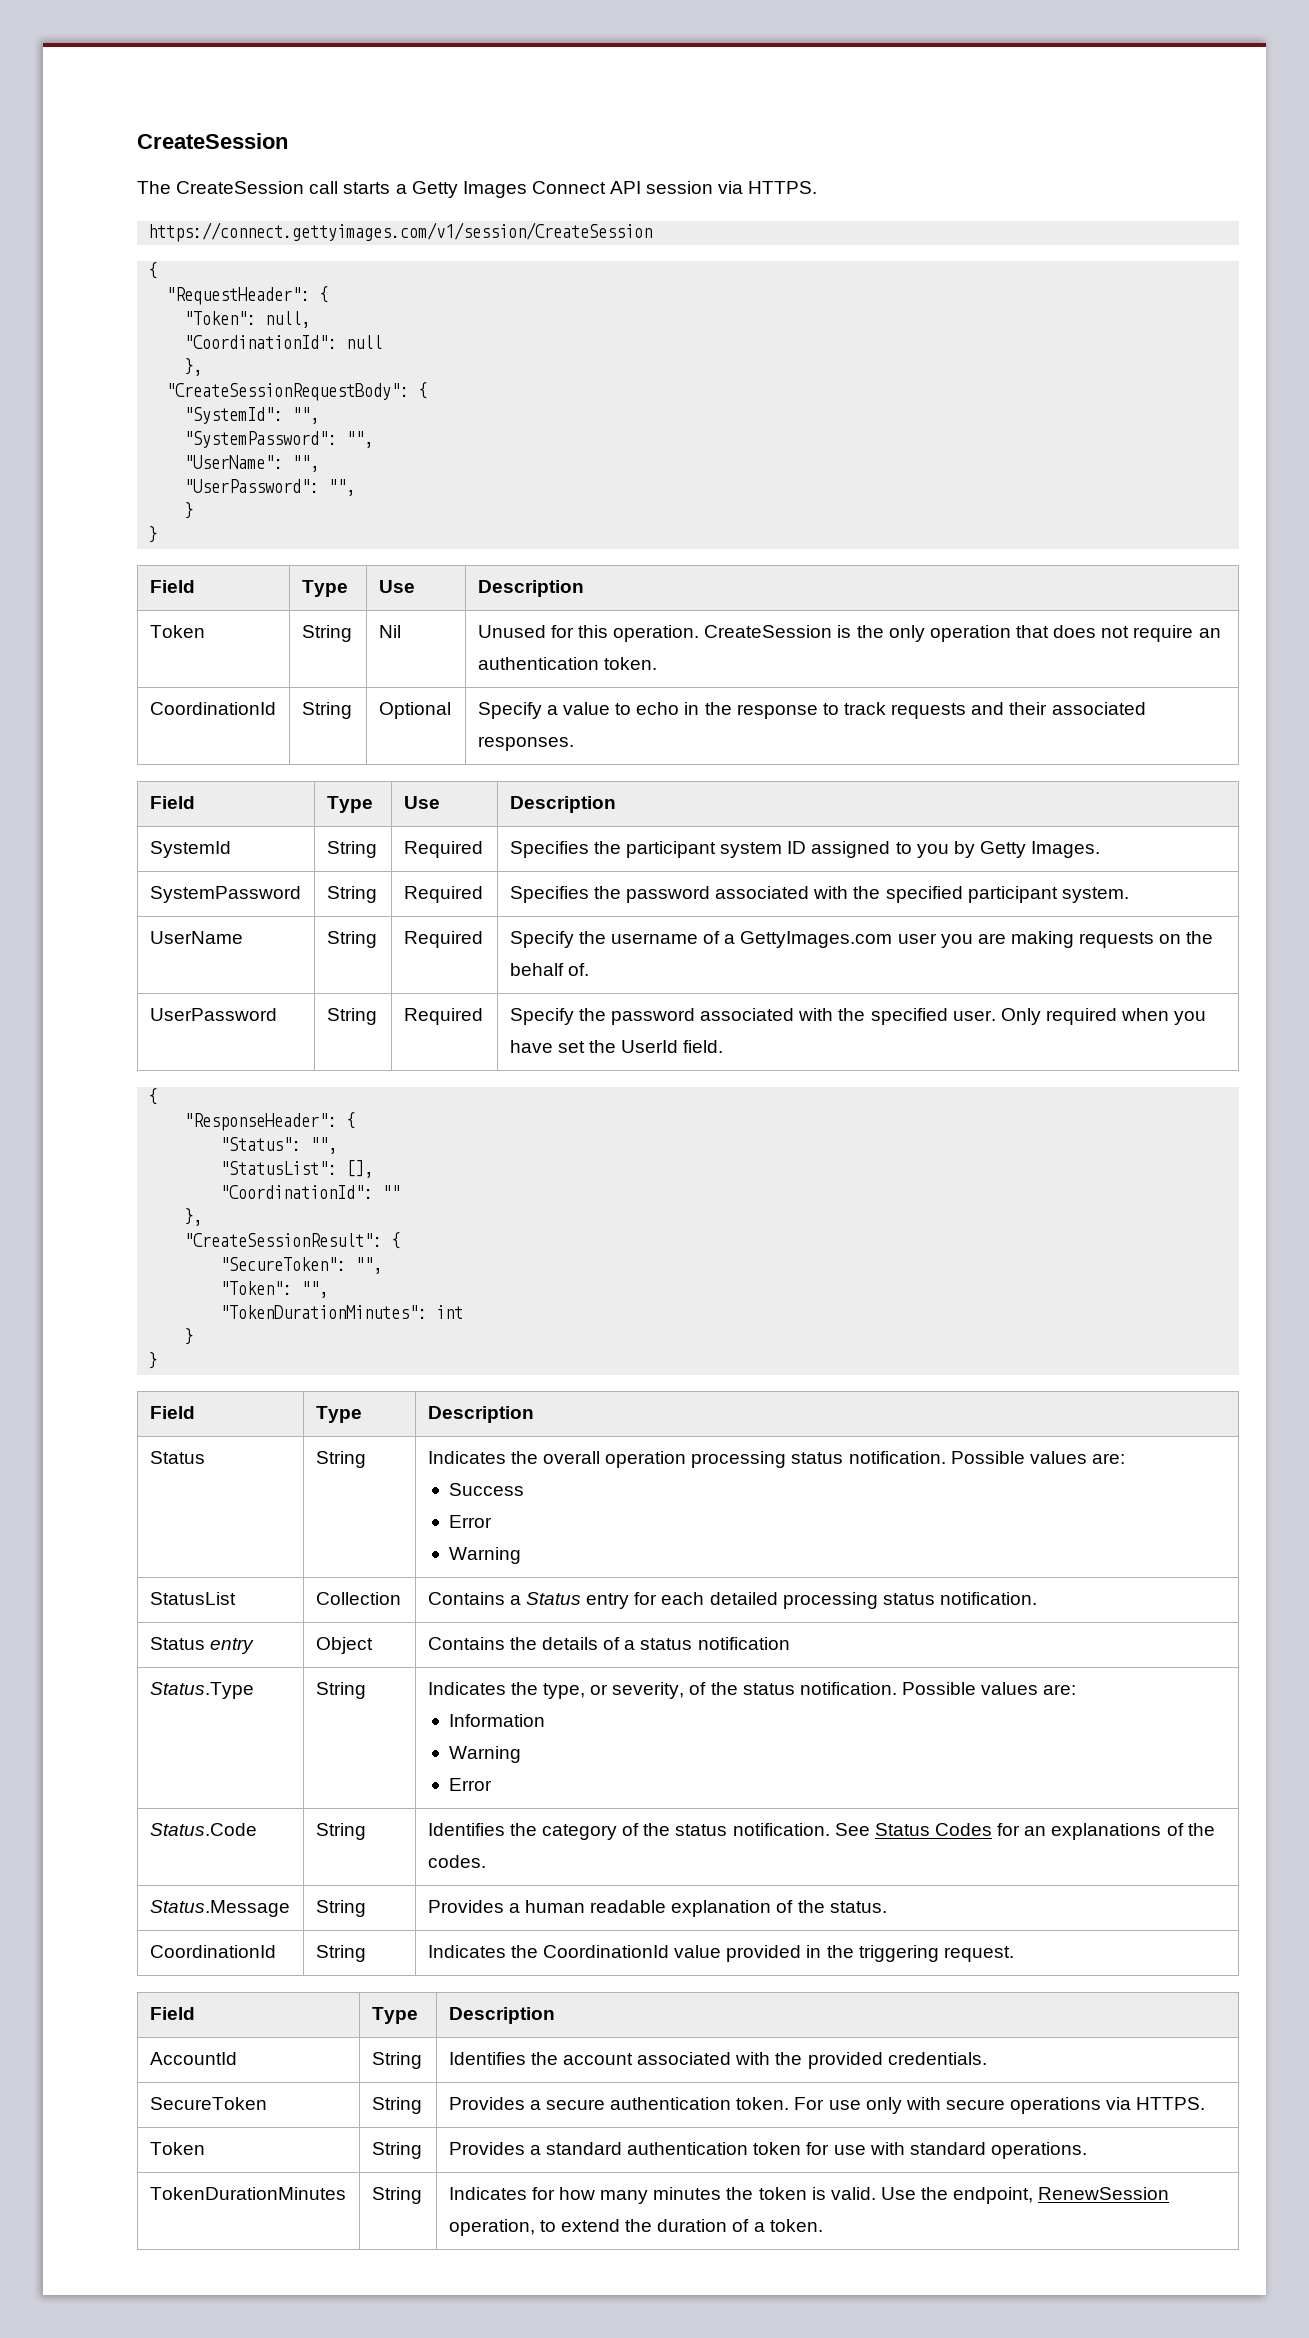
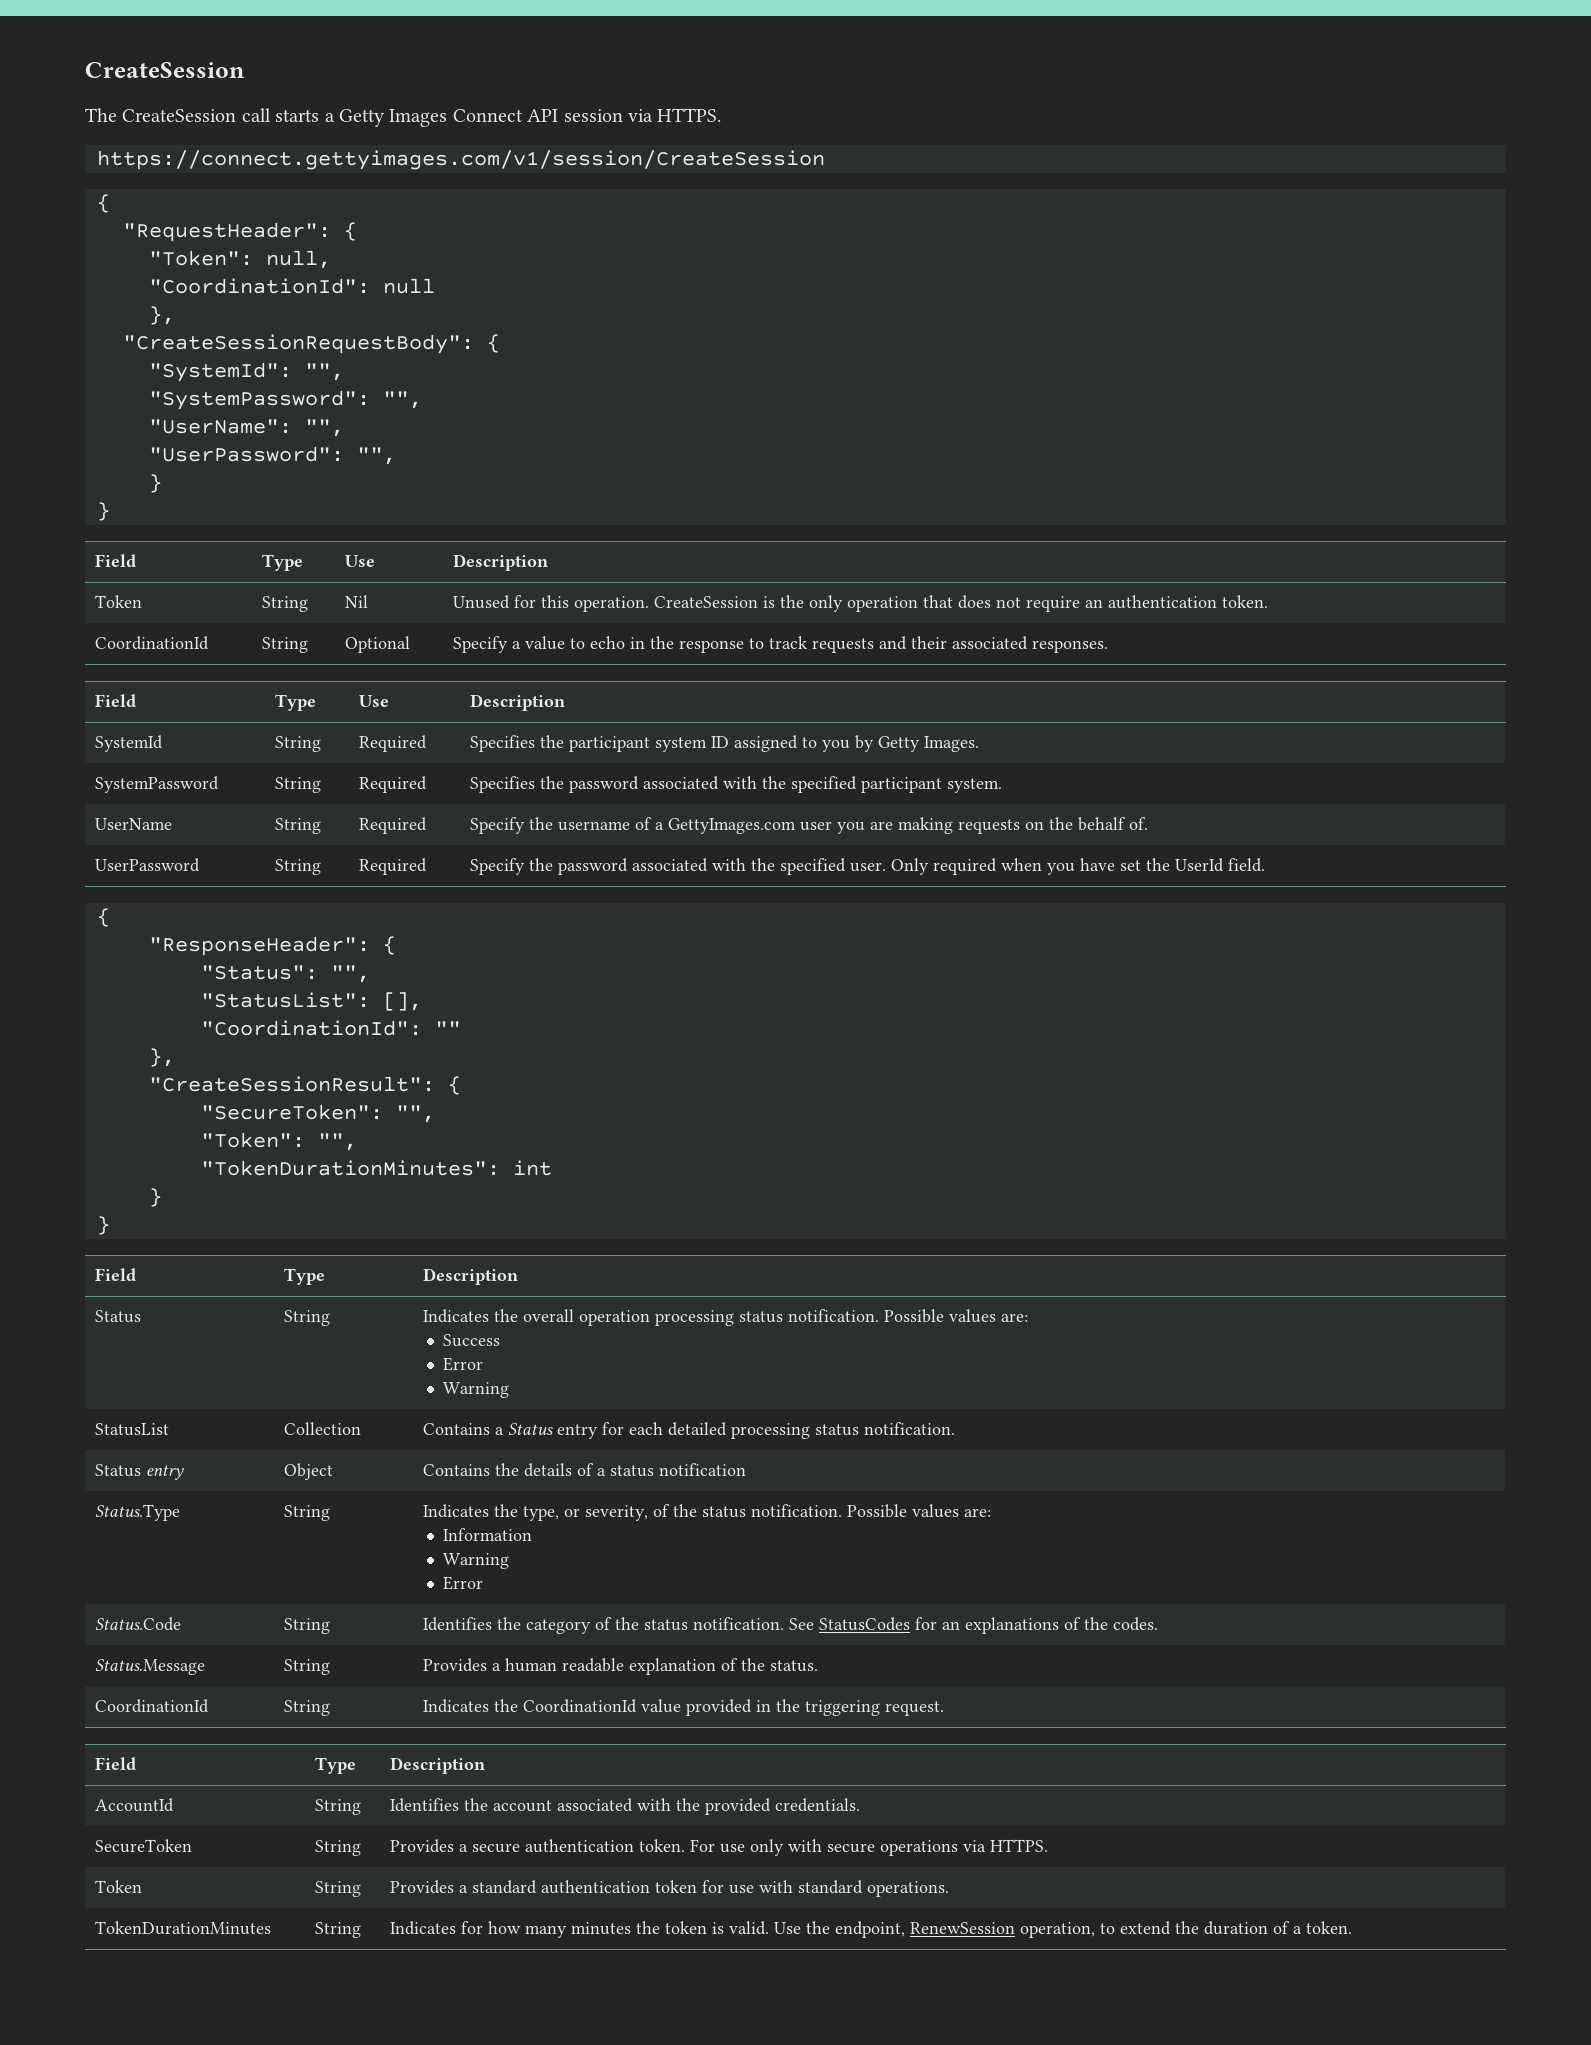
[874,1823,993,1836] Status Codes -> [819,1617,911,1631] StatusCodes

